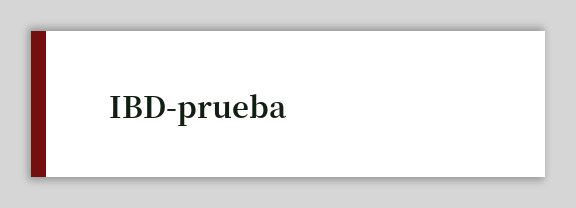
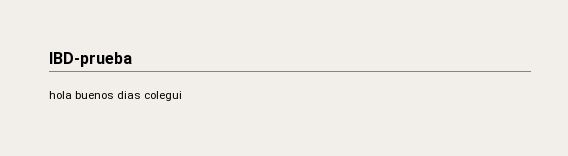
(287, 110) none -> [49,91,183,101] // hola buenos dias colegui

